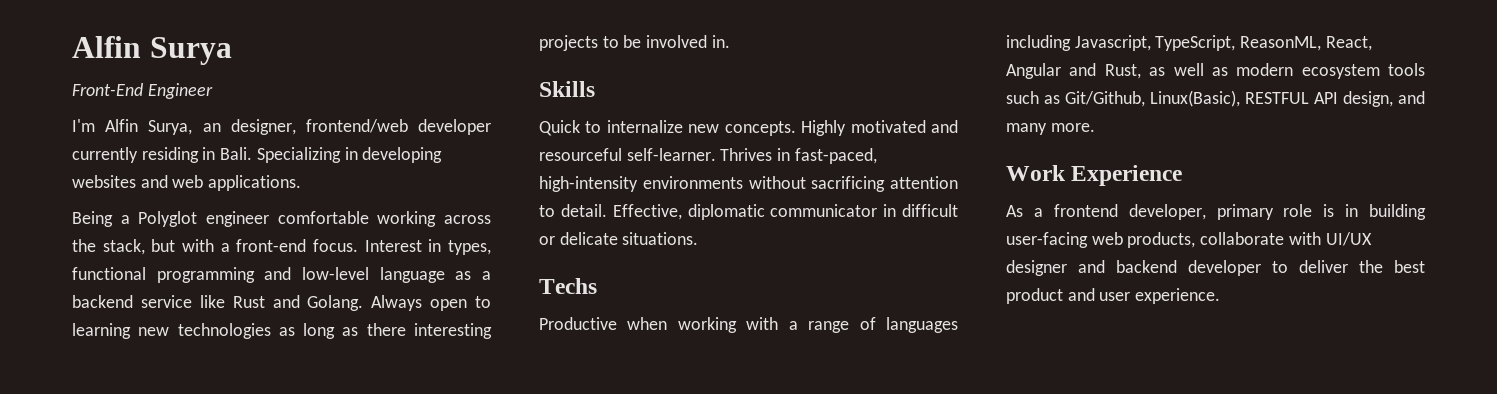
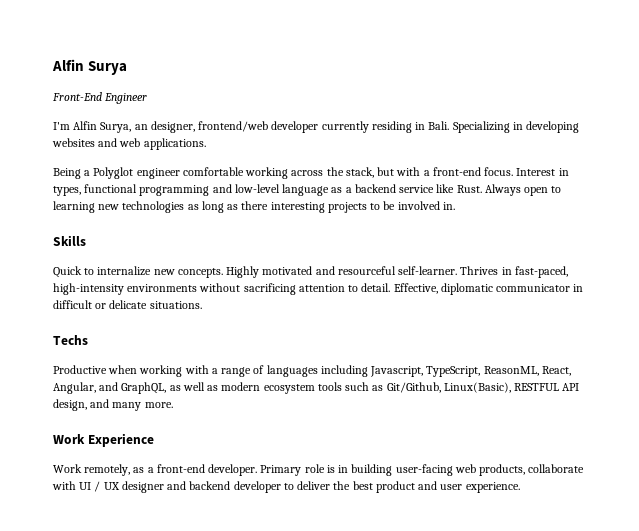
[232,295,364,311] Rust and Golang. -> [456,185,482,193] Rust.
[1006,63,1141,79] Angular and Rust, -> [53,382,167,394] Angular, and GraphQL,
[1006,204,1274,220] As a frontend developer, primary -> [53,464,302,476] Work remotely, as a front-end developer. Primary
[1325,232,1372,246] UI/UX -> [79,481,120,492] UI / UX

